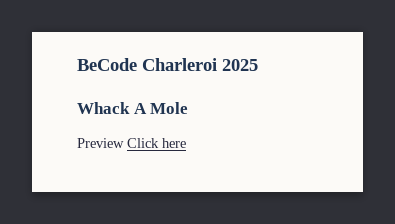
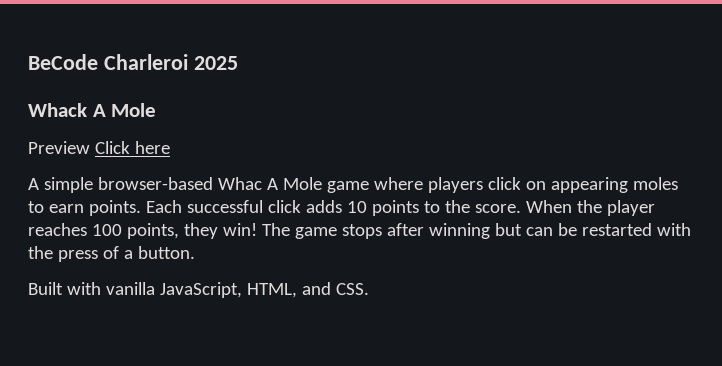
(186, 143) none -> [28,177,678,193] [28,200,655,216] [28,223,691,239] [28,246,195,262] [28,282,369,298] // A simple browser-based Whac A Mole game where players click on appearing moles to earn points. Each successful click adds 10 points to the score. When the player reaches 100 points, they win! The game stops after winning but can be restarted with the press of a button. // Built with vanilla JavaScript, HTML, and CSS.

